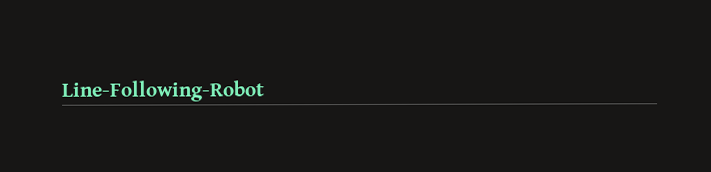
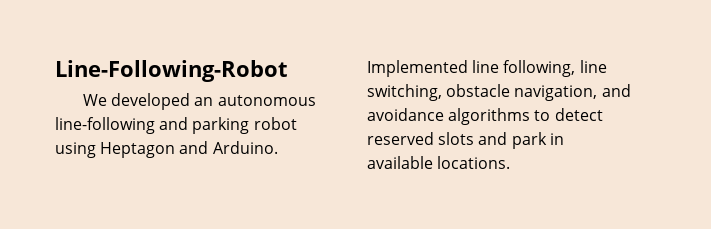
(265, 91) none -> [82,93,316,110] [55,117,297,134] [55,141,278,158] [367,60,607,77] [367,84,631,101] [367,108,603,125] [367,132,564,149] [367,156,511,169] // We developed an autonomous line-following and parking robot using Heptagon and Arduino. Implemented line following, line switching, obstacle navigation, and avoidance algorithms to detect reserved slots and park in available locations.

